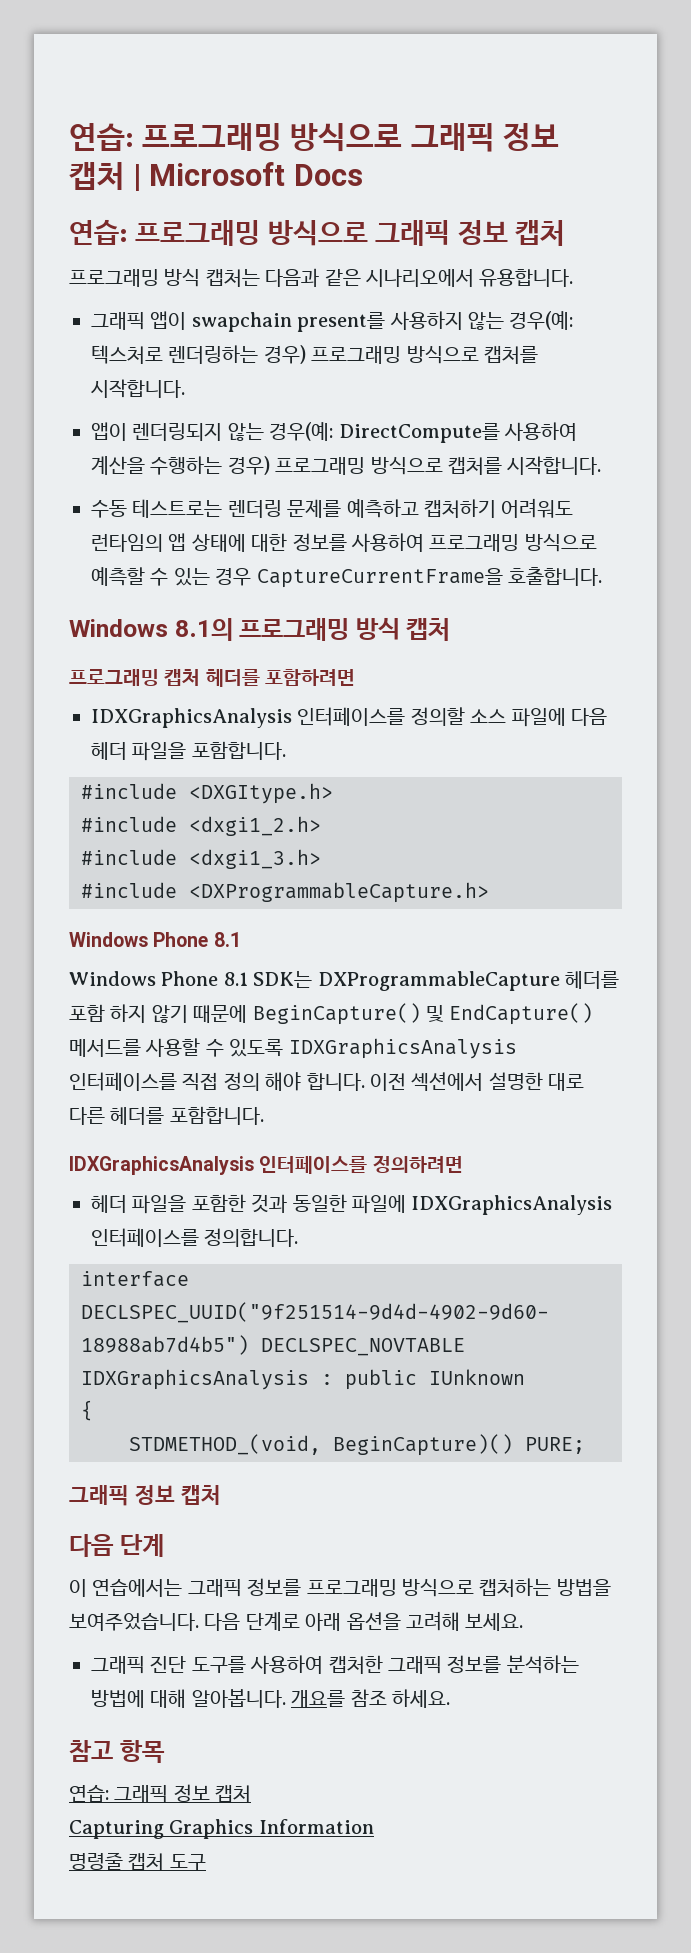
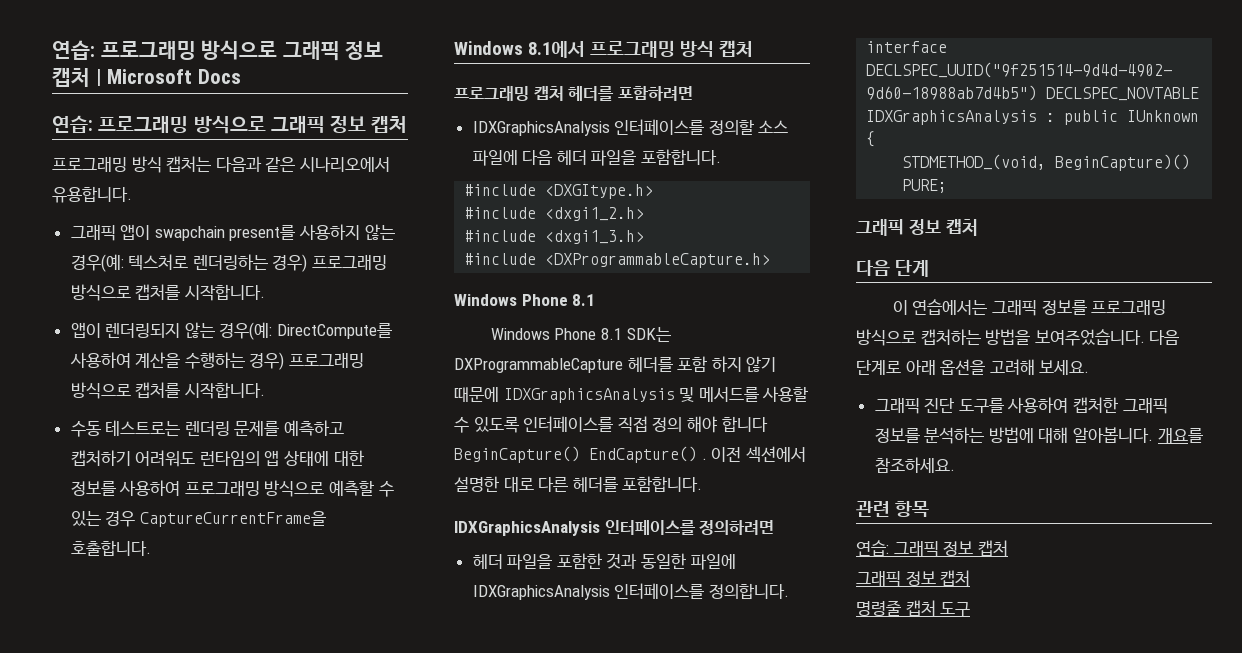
[174,618,233,641] 8.1의 -> [527,41,585,58] 8.1에서
[252,1003,594,1025] BeginCapture() 및 EndCapture() -> [503,387,695,403] IDXGraphicsAnalysis 및
[288,1038,517,1059] IDXGraphicsAnalysis -> (519, 425) none
[306,1073,365,1091] 합니다. -> [721,416,768,432] [454,446,707,463] 합니다 BeginCapture() EndCapture() .
[350,1689,450,1708] [69,1740,113,1762] 참조 하세요. // 참고 -> [874,457,955,473] [856,501,890,517] 참조하세요. // 관련
[69,1819,374,1839] Capturing Graphics Information -> [856,570,971,587] 그래픽 정보 캡처

